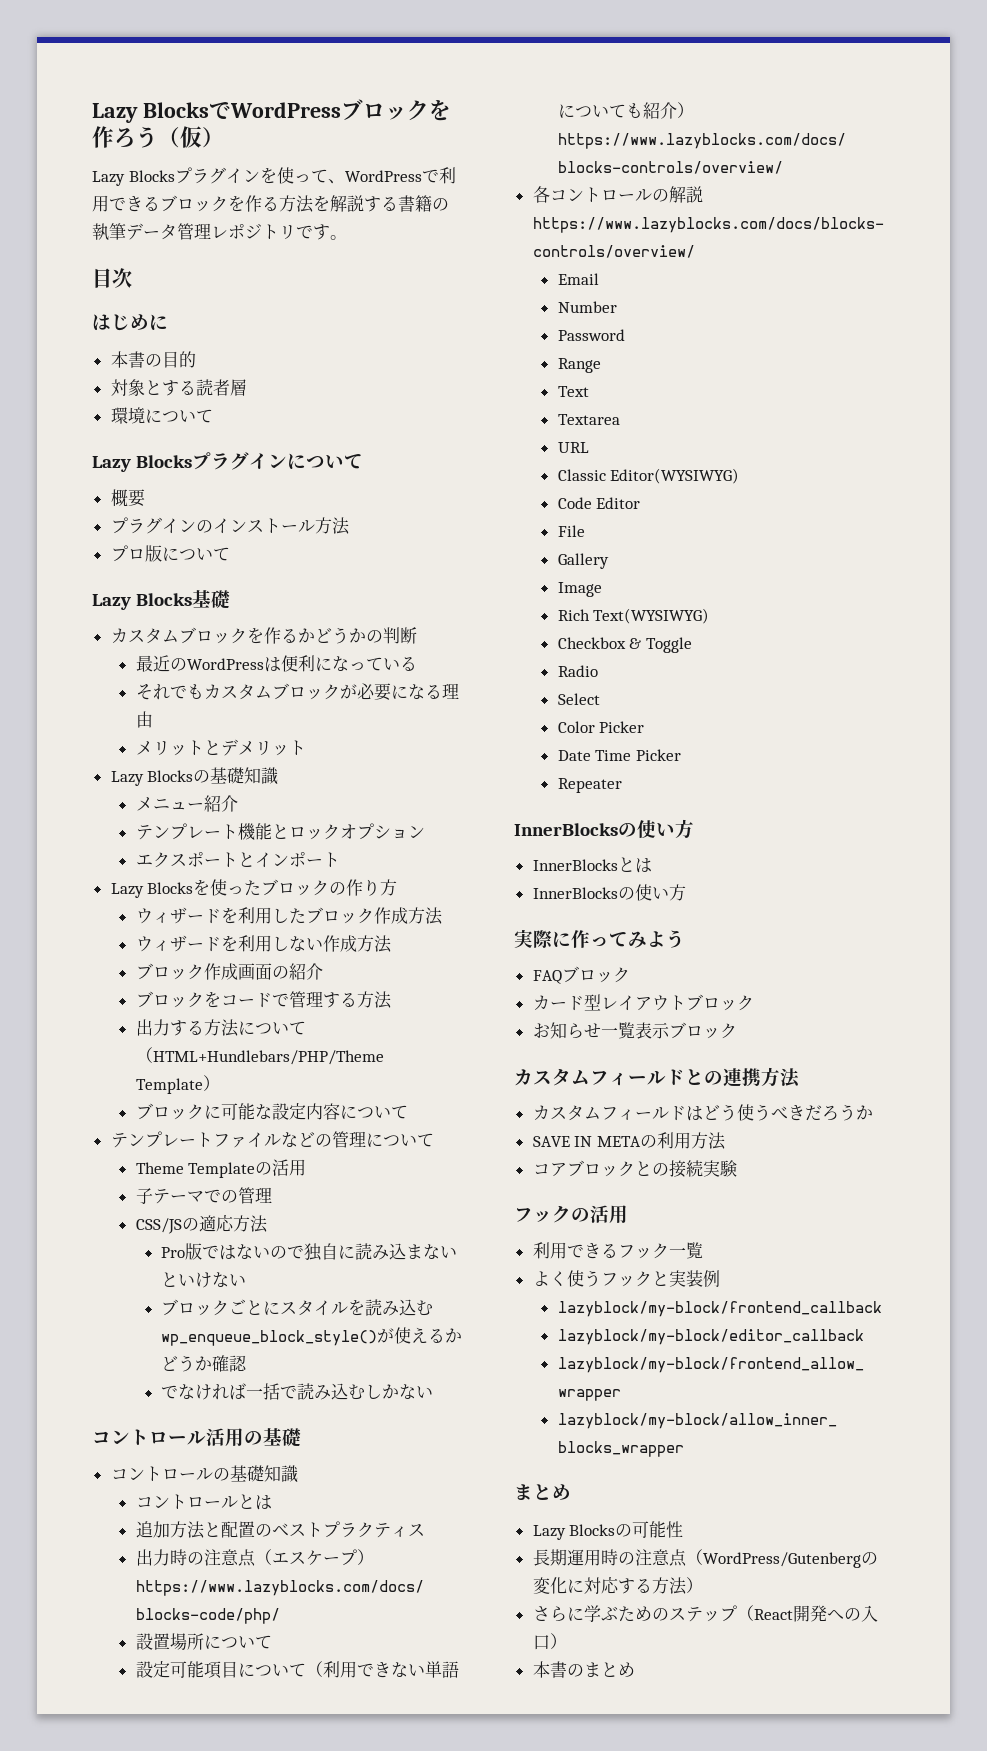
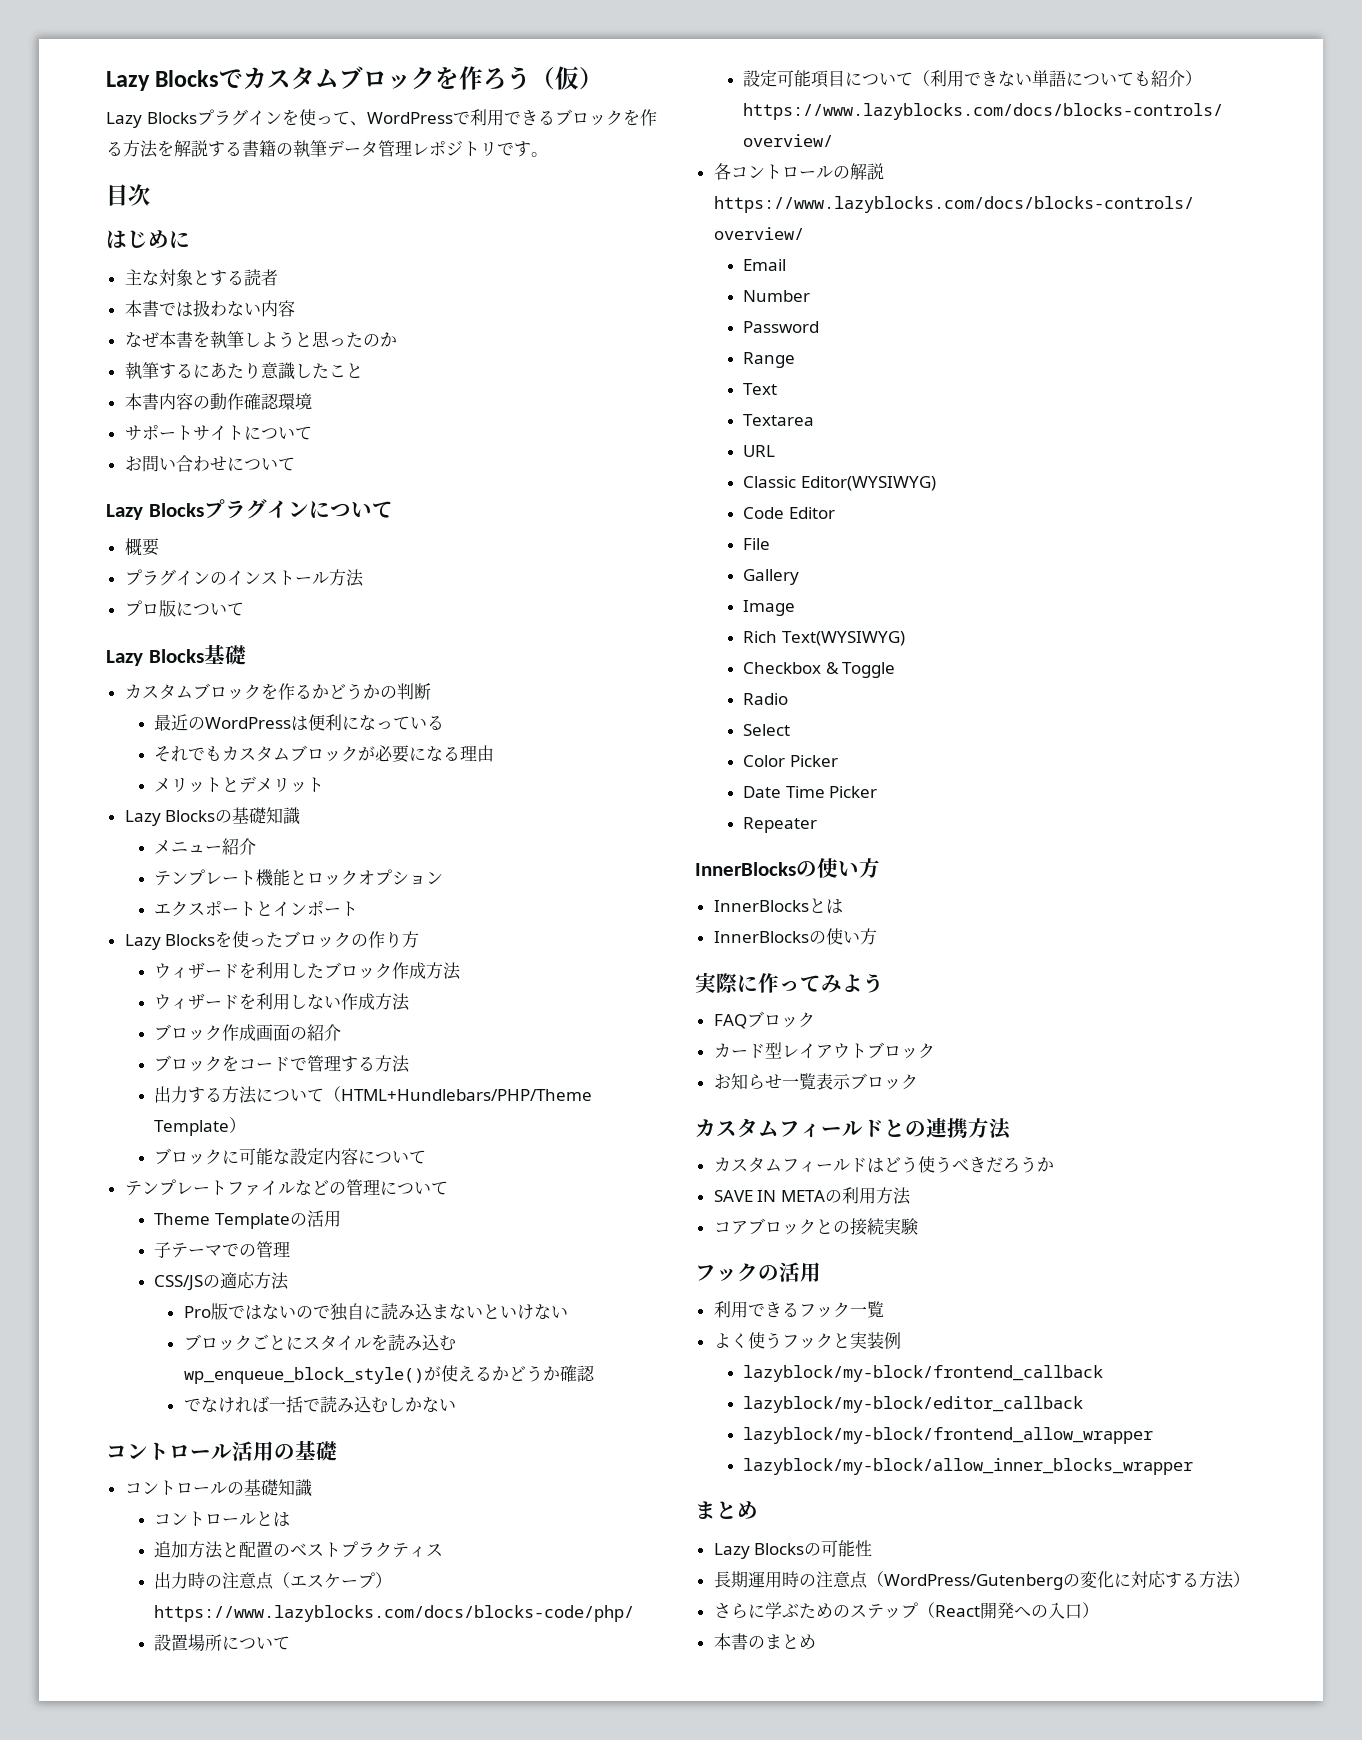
[229,102,341,118] WordPress -> [243,67,340,90] カスタム
[110,351,196,368] 本書の目的 // -> [124,269,159,285] 主な
[229,379,247,396] [110,407,145,424] 層 // 環境 -> [124,300,295,317] [124,331,397,348] [124,362,363,380] [124,393,312,410] [124,425,312,441] [124,455,227,472] // 本書では扱わない内容 // なぜ本書を執筆しようと思ったのか // 執筆するにあたり意識したこと // 本書内容の動作確認環境 // サポートサイトについて // お問い合わせ

